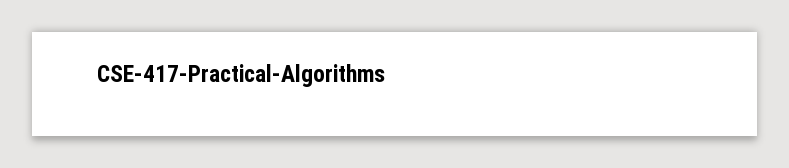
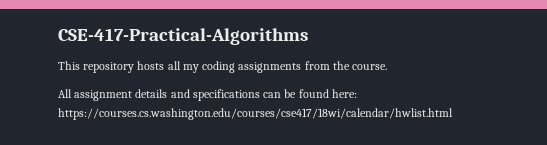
(385, 75) none -> [58,61,388,73] [58,89,357,101] [58,108,453,120] // This repository hosts all my coding assignments from the course. // All assignment details and specifications can be found here: https://courses.cs.washington.edu/courses/cse417/18wi/calendar/hwlist.html

